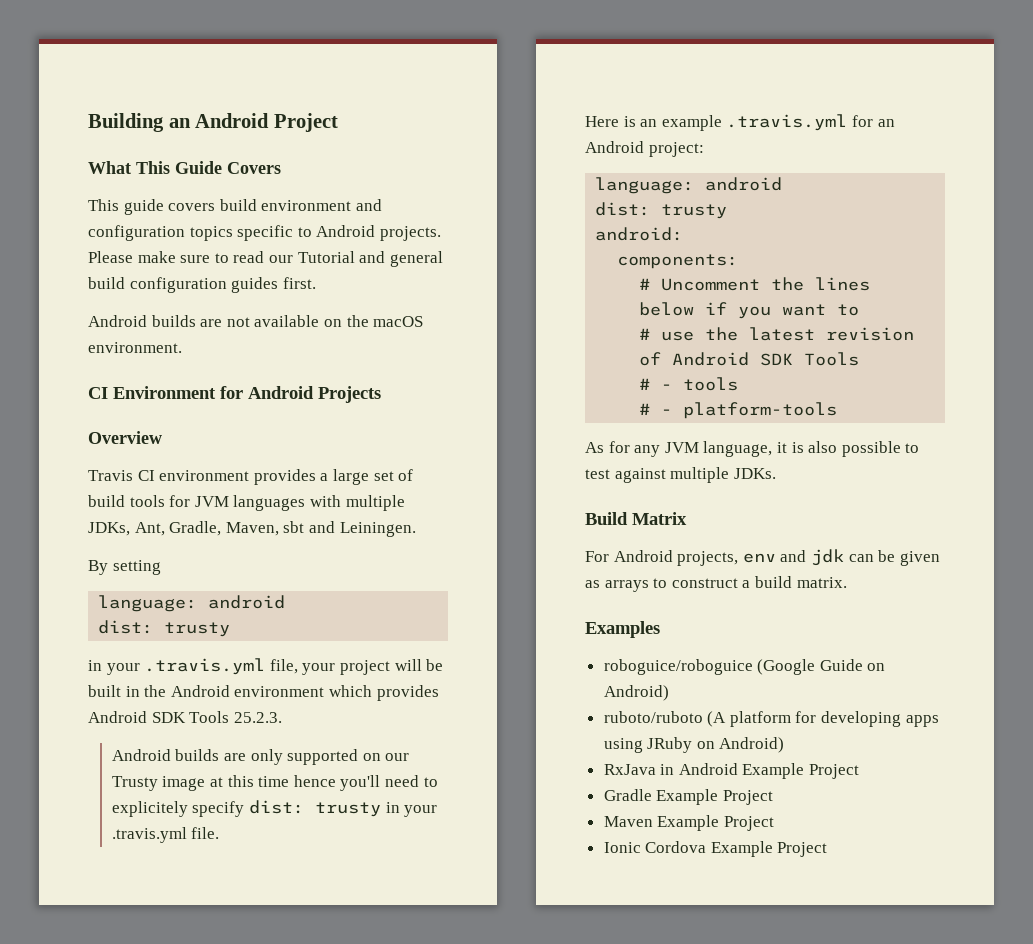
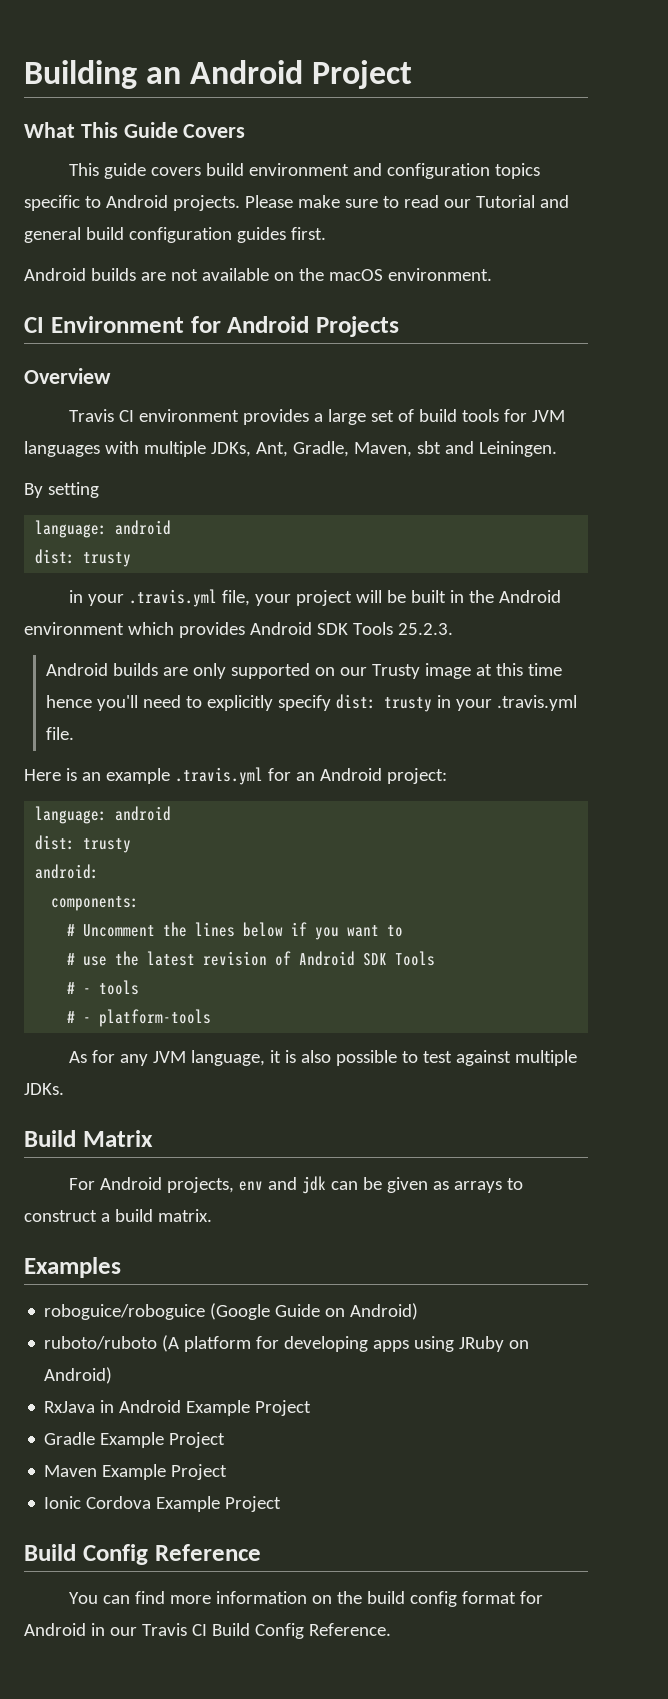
[111,801,188,817] explicitely -> [206,695,273,711] explicitly
(828, 849) none -> [24,1544,261,1565] [68,1591,543,1607] [24,1623,391,1639] // Build Config Reference // You can find more information on the build config format for Android in our Travis CI Build Config Reference.

